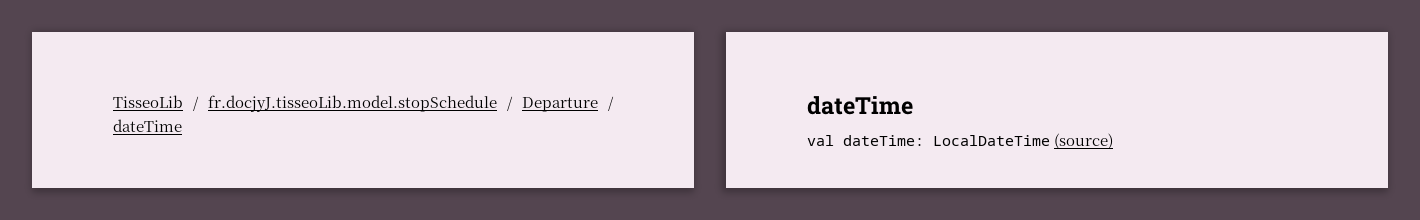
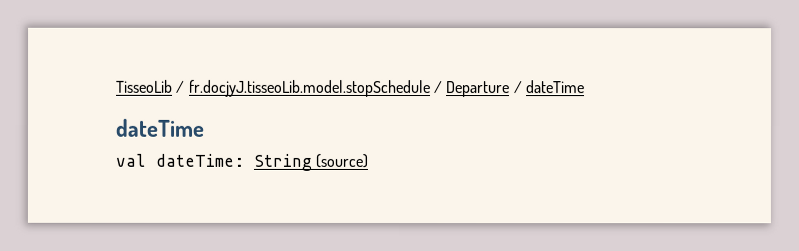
[933,135,1050,146] LocalDateTime -> [253,153,312,171] String

